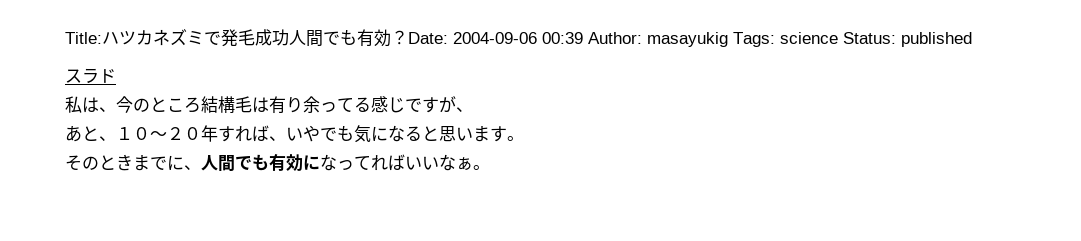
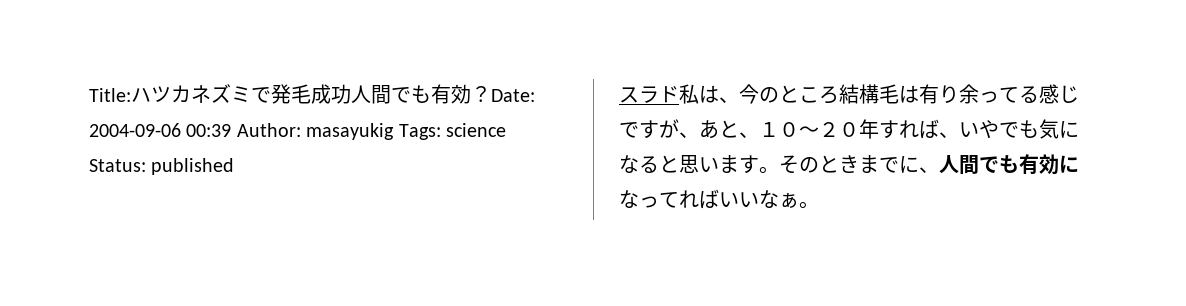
(116, 76) // -> (679, 94) none
(473, 109) // -> (699, 135) none
(524, 138) // -> (779, 170) none

